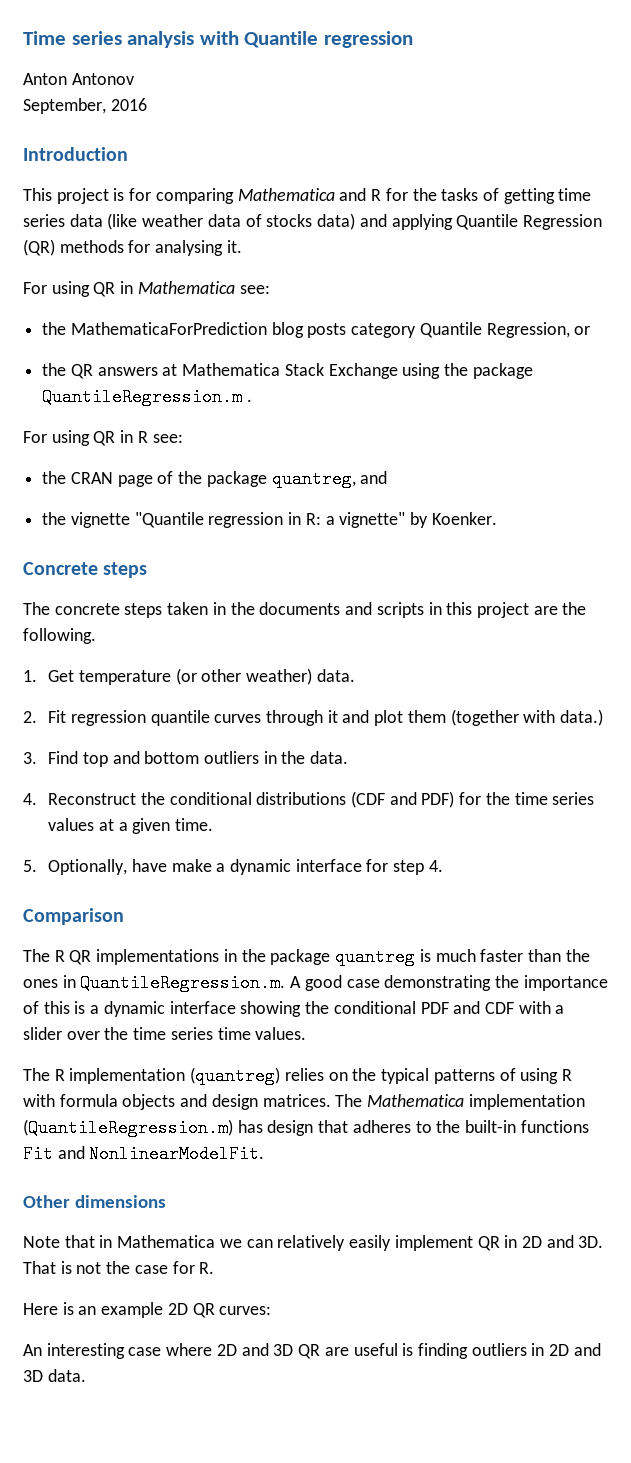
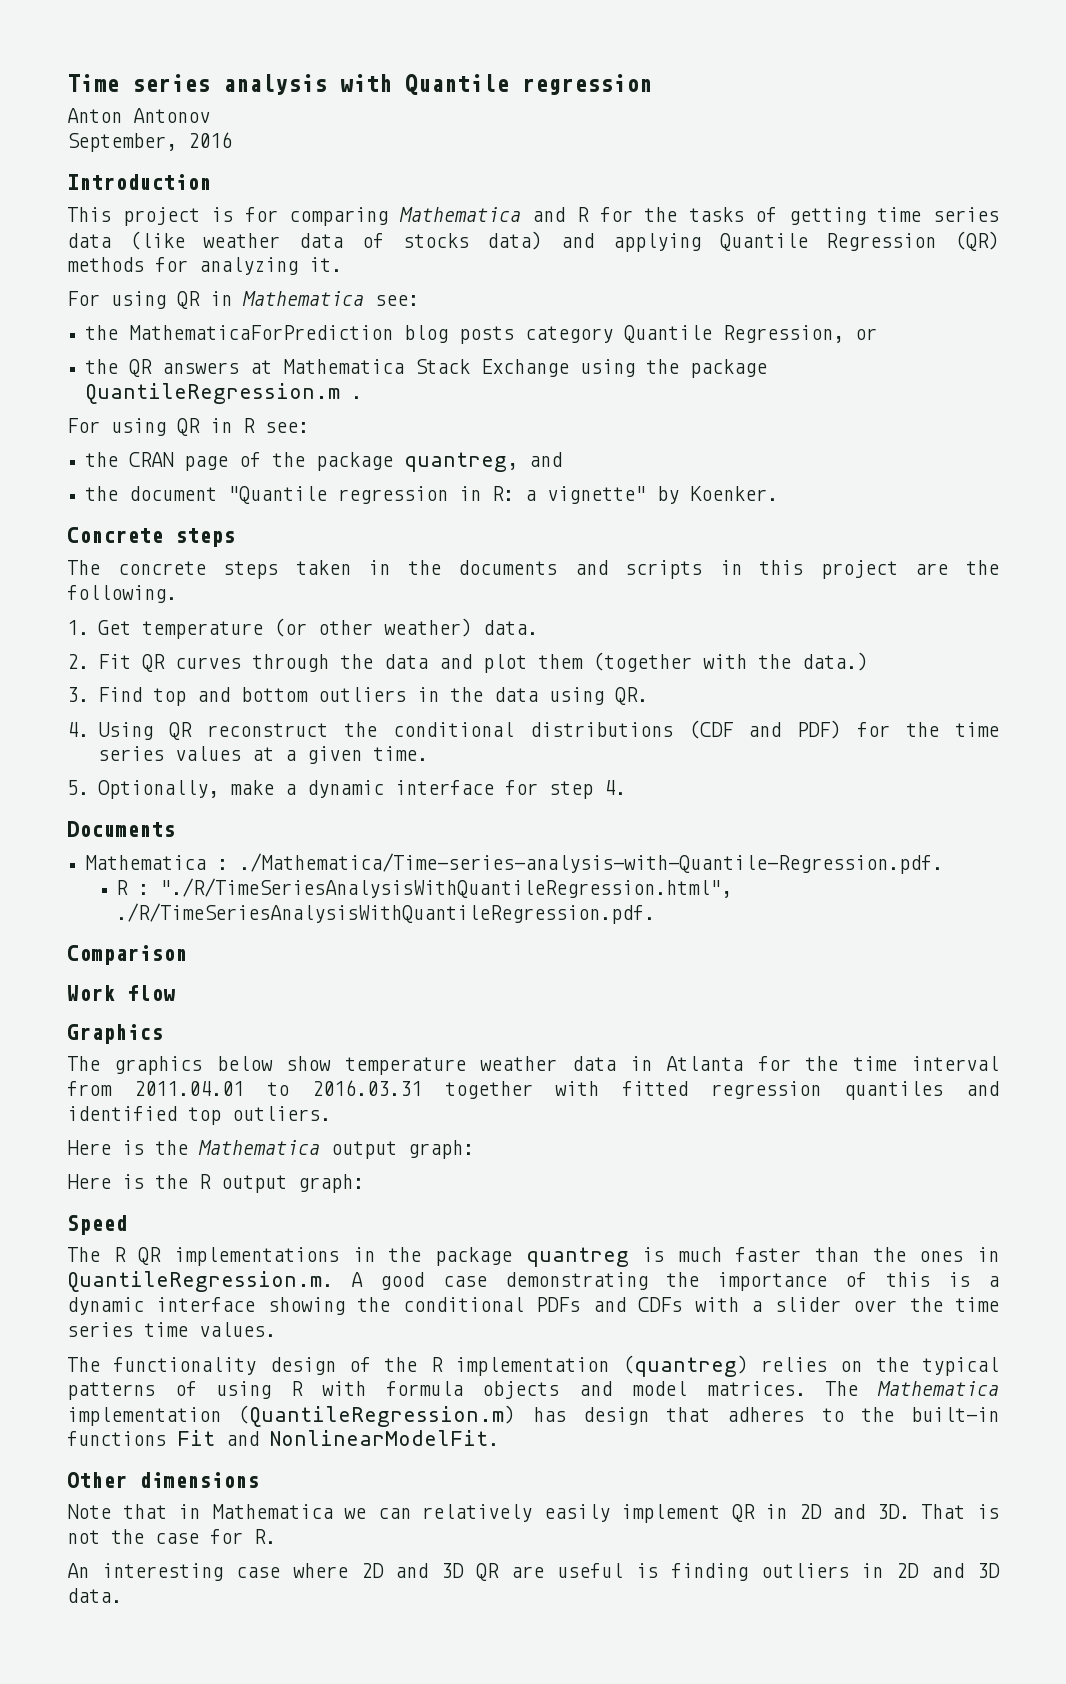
[155,240,224,256] analysing -> [199,257,298,275] analyzing
[70,512,130,528] vignette -> [129,486,218,501] document
[70,710,338,726] regression quantile curves through it -> [142,654,429,672] QR curves through the data
(556, 716) none -> [758,654,792,669] the
[310,751,349,764] [23,793,137,805] data. // 4. Reconstruct -> [494,687,649,705] [67,722,329,740] data using QR. // 4. Using QR reconstruct
[131,859,167,872] have -> (220, 789) none
[23,908,124,925] Comparison -> [67,821,175,837] [85,853,944,874] [116,878,733,898] [116,903,656,924] [67,945,187,965] [67,985,175,1001] [67,1024,163,1044] [67,1056,999,1075] [67,1080,1000,1100] [67,1106,331,1125] [67,1140,474,1159] [67,1174,364,1193] [67,1215,127,1235] Documents // Mathematica : ./Mathematica/Time-series-analysis-with-Quantile-Regression.pdf. // R : "./R/TimeSeriesAnalysisWithQuantileRegression.html", ./R/TimeSeriesAnalysisWithQuantileRegression.pdf. // Comparison // Work flow // Graphics // The graphics below show temperature weather data in Atlanta for the time interval from 2011.04.01 to 2016.03.31 together with fitted regression quantiles and identified top outliers. // Here is the Mathematica output graph: // Here is the R output graph: // Speed
[420,1001,514,1014] PDF and CDF -> [536,1297,683,1312] PDFs and CDFs
(50, 1074) none -> [113,1357,418,1375] functionality design of the
[211,1094,258,1110] design -> [631,1381,687,1396] model
[23,1302,272,1318] // Here is an example 2D QR curves: -> (276, 1536) none

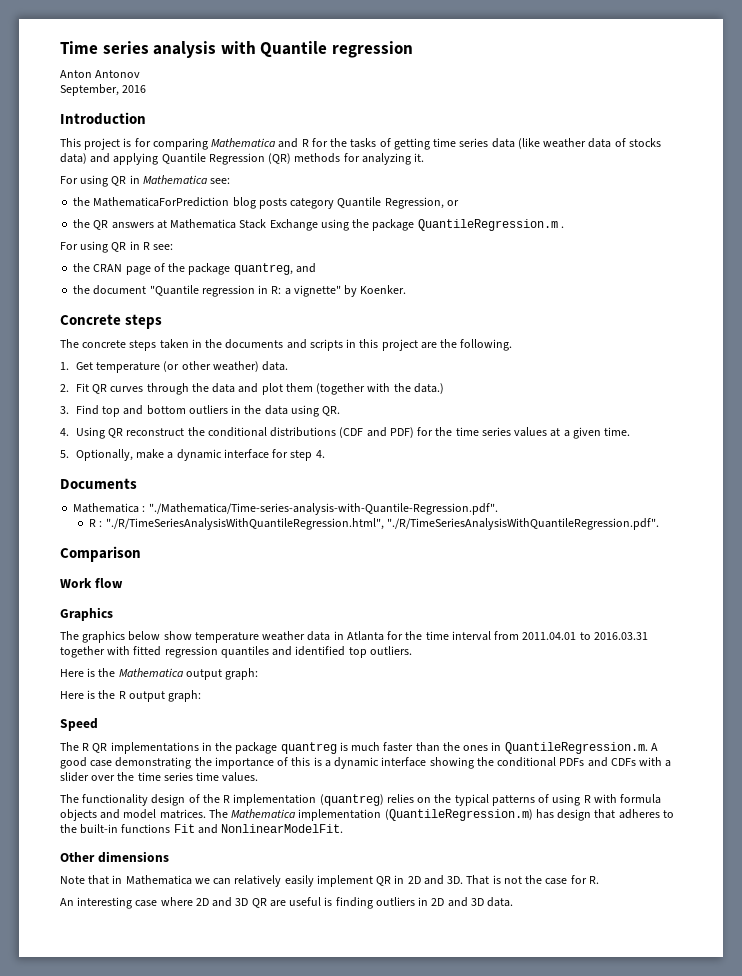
[239,853,944,874] ./Mathematica/Time-series-analysis-with-Quantile-Regression.pdf. -> [148,503,498,515] "./Mathematica/Time-series-analysis-with-Quantile-Regression.pdf".
[116,903,656,924] ./R/TimeSeriesAnalysisWithQuantileRegression.pdf. -> [386,518,659,530] "./R/TimeSeriesAnalysisWithQuantileRegression.pdf".

